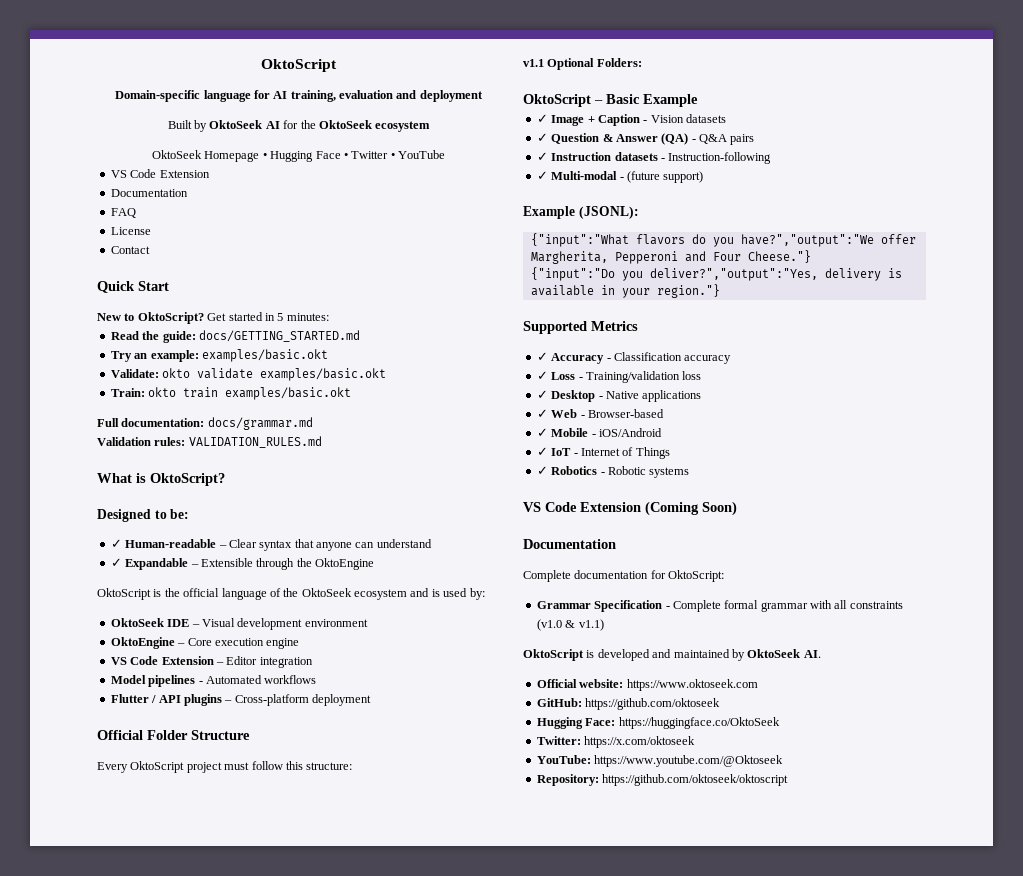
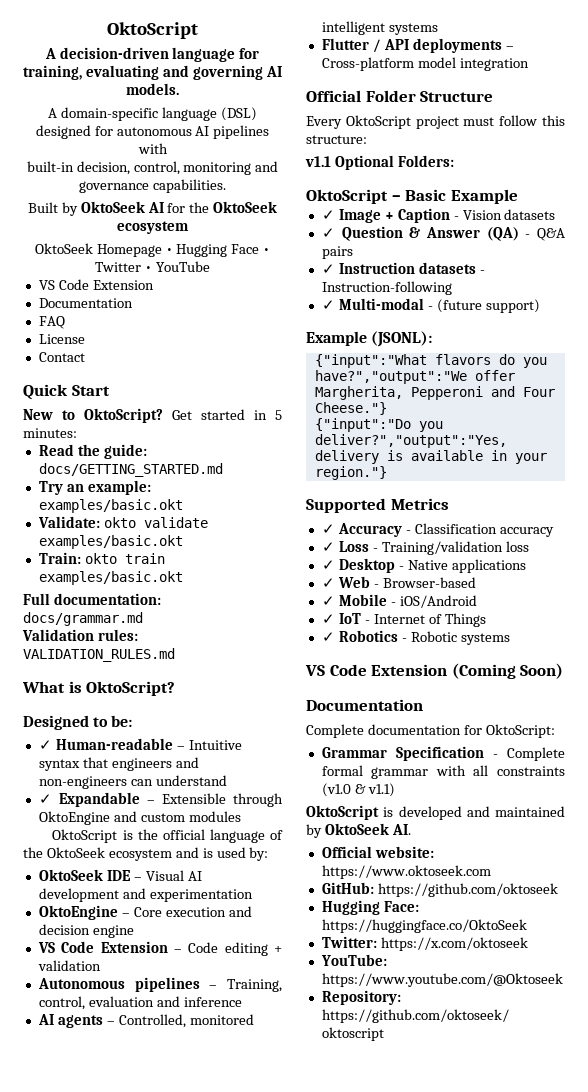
[115,90,483,102] Domain-specific language for AI training, evaluation and deployment -> [44,47,260,62] [23,65,282,80] [126,83,179,95] [48,107,257,121] [35,125,270,139] [137,143,168,154] [26,161,279,175] [79,179,226,193] A decision-driven language for training, evaluating and governing AI models. // A domain-specific language (DSL) designed for autonomous AI pipelines with // built-in decision, control, monitoring and governance capabilities.
[228,539,257,548] Clear -> [188,740,242,750] Intuitive
[316,542,352,551] anyone -> [111,757,199,771] [38,776,127,789] engineers and non-engineers
[296,558,374,570] the OktoEngine -> [38,811,241,825] OktoEngine and custom modules
[237,618,368,630] development environment -> [187,871,202,881] [38,888,253,902] AI development and experimentation
(264, 642) none -> [228,906,252,917] [38,924,90,935] and decision
[226,656,313,668] [110,675,317,687] Editor integration // Model pipelines - Automated workflows -> [188,942,282,956] [37,960,101,971] [37,977,282,992] [38,996,242,1010] [37,1014,254,1028] [321,21,438,35] Code editing + validation // Autonomous pipelines – Training, control, evaluation and inference // AI agents – Controlled, monitored intelligent systems
[183,694,222,706] plugins -> [412,38,502,53] deployments
[312,694,371,706] deployment -> [417,57,529,71] model integration

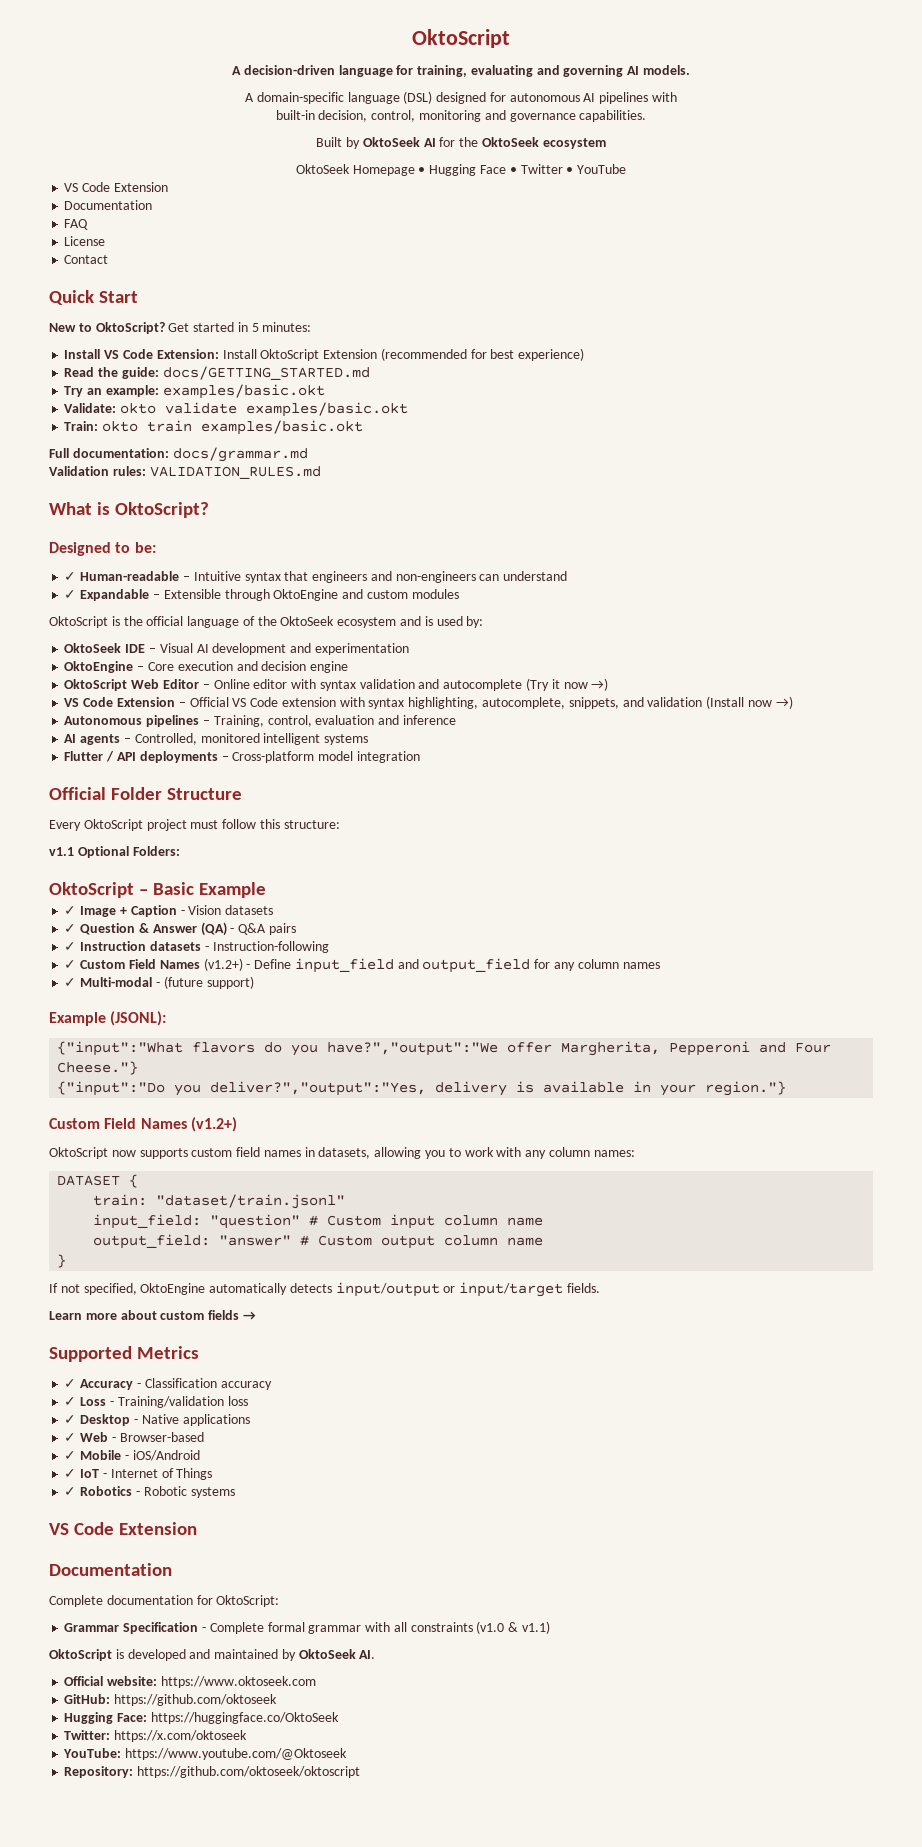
(77, 433) none -> [64,348,585,361] // Install VS Code Extension: Install OktoScript Extension (recommended for best experience)
[37,941,282,956] [37,960,101,971] VS Code Extension – Code editing + validation -> [64,678,609,691] [64,696,793,709] OktoScript Web Editor – Online editor with syntax validation and autocomplete (Try it now →) // VS Code Extension – Official VS Code extension with syntax highlighting, autocomplete, snippets, and validation (Install now →)
(452, 288) none -> [64,958,660,973] // ✓ Custom Field Names (v1.2+) - Define input_field and output_field for any column names
(387, 473) none -> [49,1117,237,1132] [49,1147,635,1159] [57,1174,139,1188] [93,1194,346,1209] [93,1214,544,1229] [93,1234,544,1249] [57,1254,67,1268] [49,1282,601,1297] [49,1310,256,1320] // Custom Field Names (v1.2+) // OktoScript now supports custom field names in datasets, allowing you to work with any column names: // DATASET { // train: "dataset/train.jsonl" // input_field: "question" # Custom input column name // output_field: "answer" # Custom output column name // } // If not specified, OktoEngine automatically detects input/output or input/target fields. // Learn more about custom fields →
[451,663,564,679] (Coming Soon) -> (198, 1528) none

